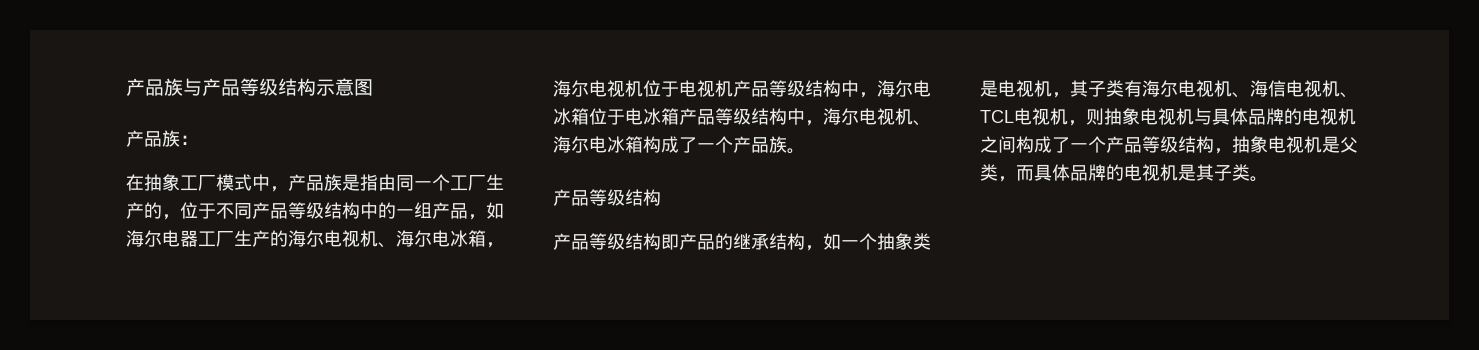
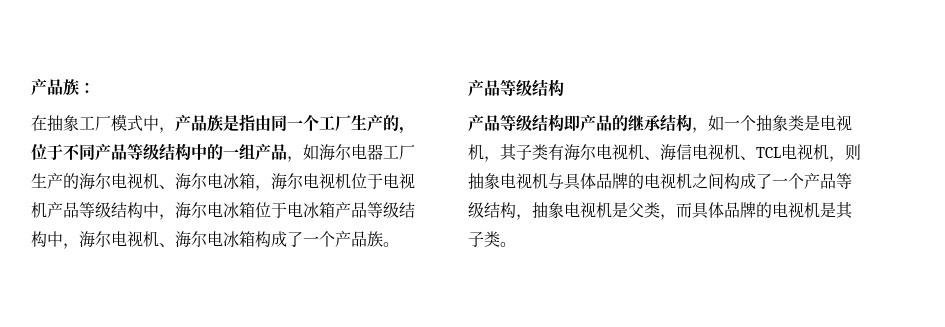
[126,78,373,96] [126,130,180,147] 产品族与产品等级结构示意图 // 产品族 -> [31,79,79,96] 产品族

